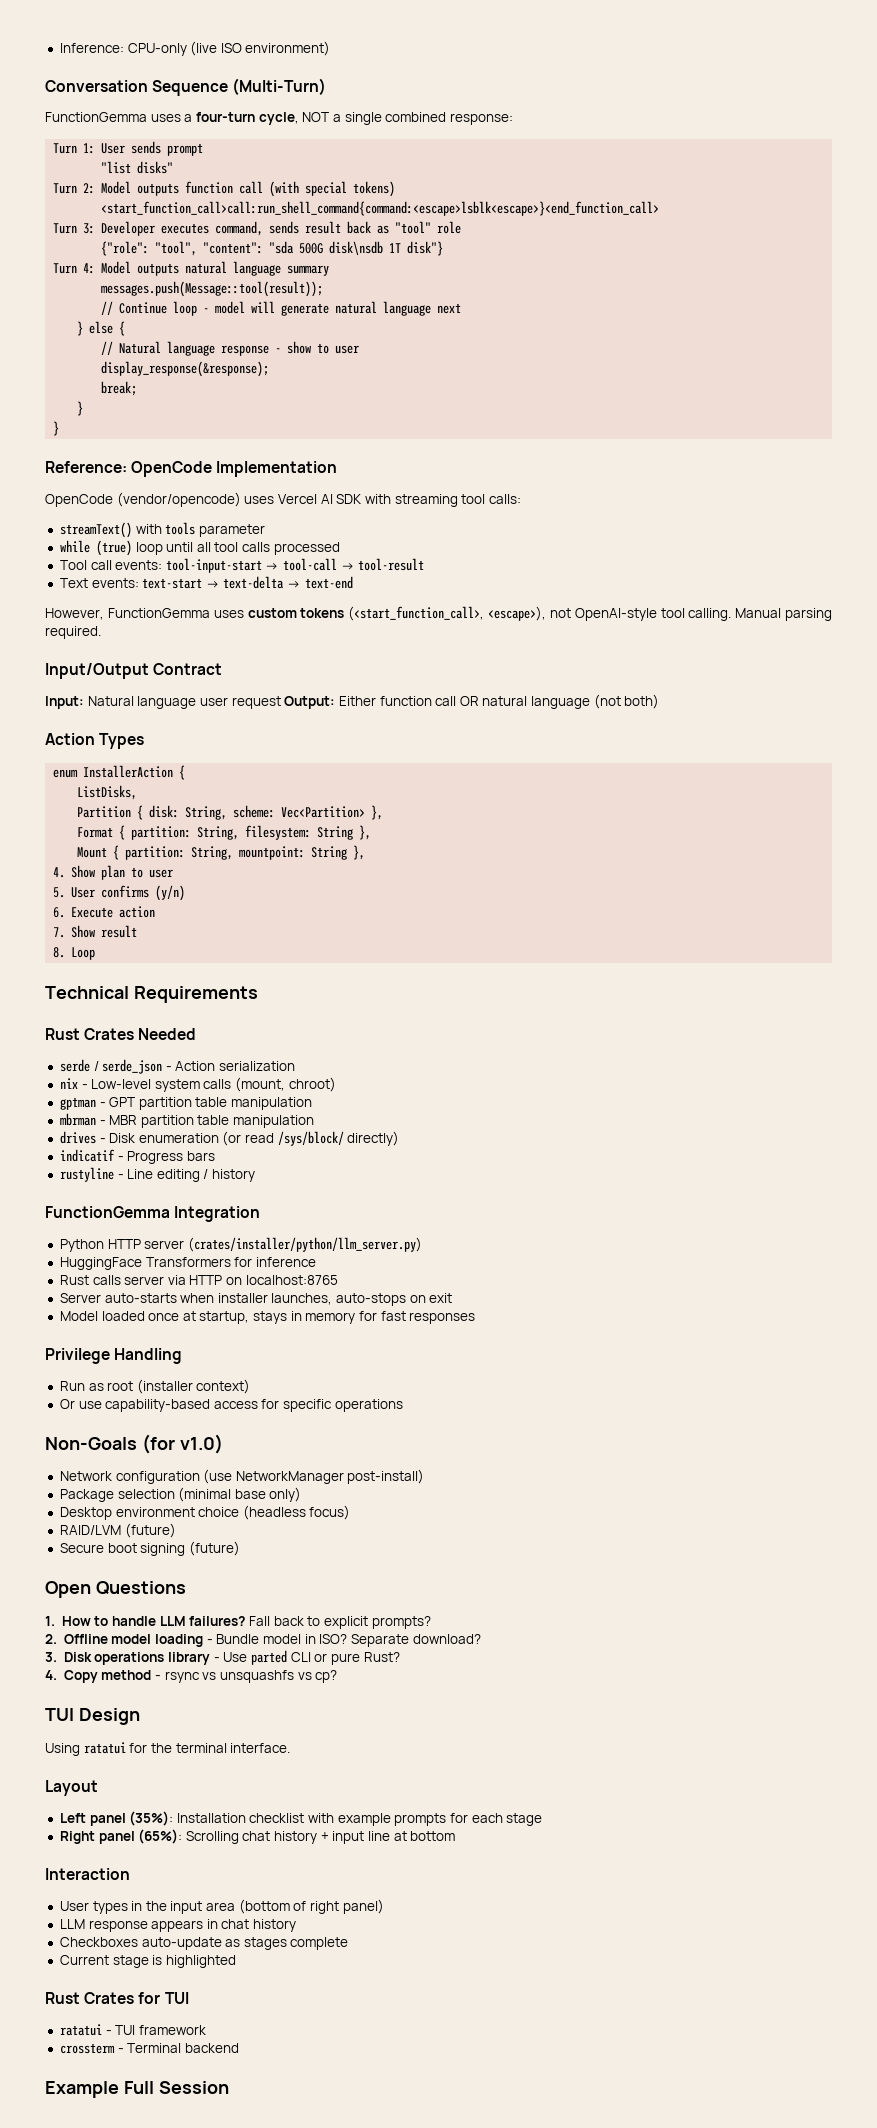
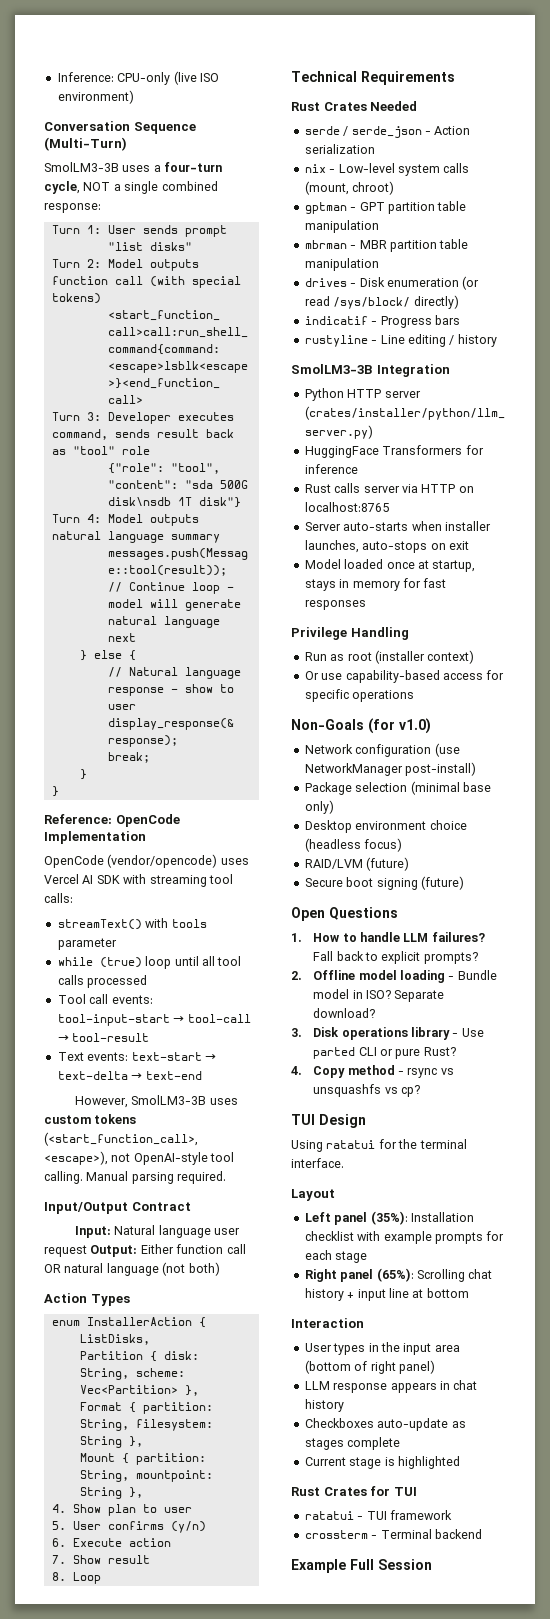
[45,112,147,122] FunctionGemma -> [44,162,119,172] SmolLM3-3B
[107,608,210,618] FunctionGemma -> [131,1095,207,1105] SmolLM3-3B
[45,1206,170,1218] FunctionGemma -> [291,364,373,374] SmolLM3-3B

